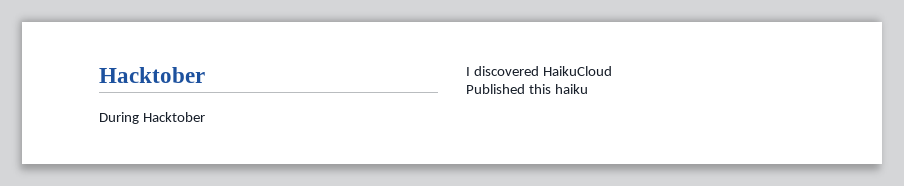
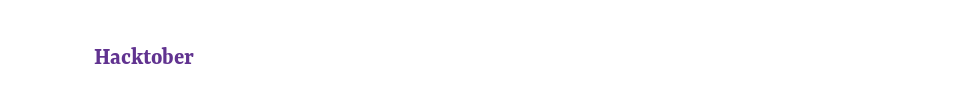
[99,67,205,83] [99,112,205,124] [466,66,612,76] [466,84,588,94] Hacktober // During Hacktober // I discovered HaikuCloud // Published this haiku -> [94,47,194,64] Hacktober

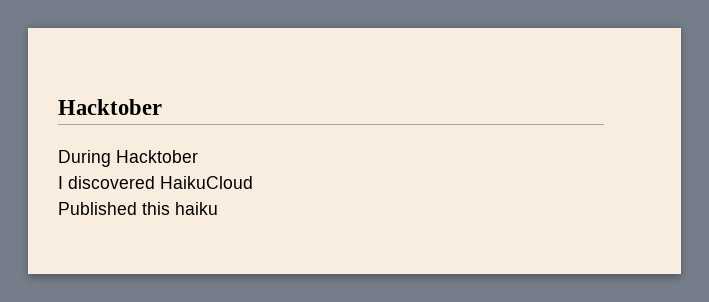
[94,47,194,64] Hacktober -> [58,99,162,115] [58,150,198,167] [58,176,253,189] [58,202,218,215] Hacktober // During Hacktober // I discovered HaikuCloud // Published this haiku

